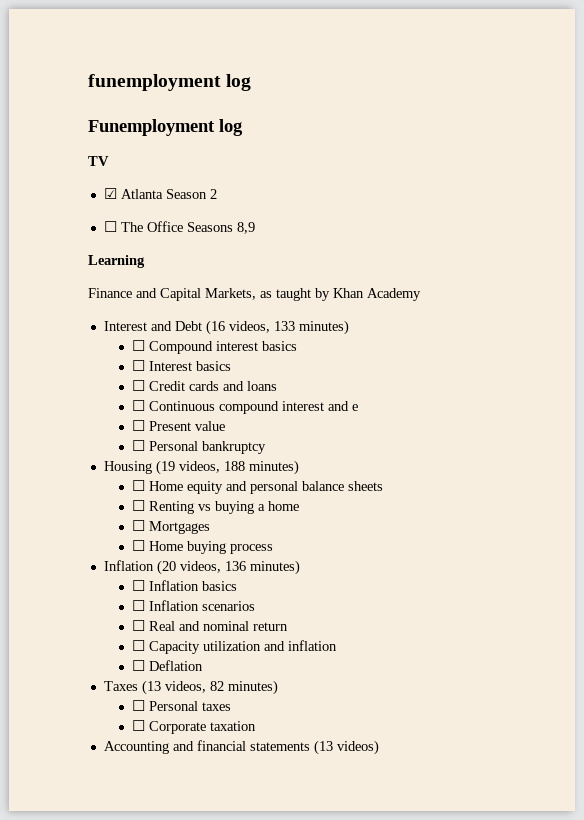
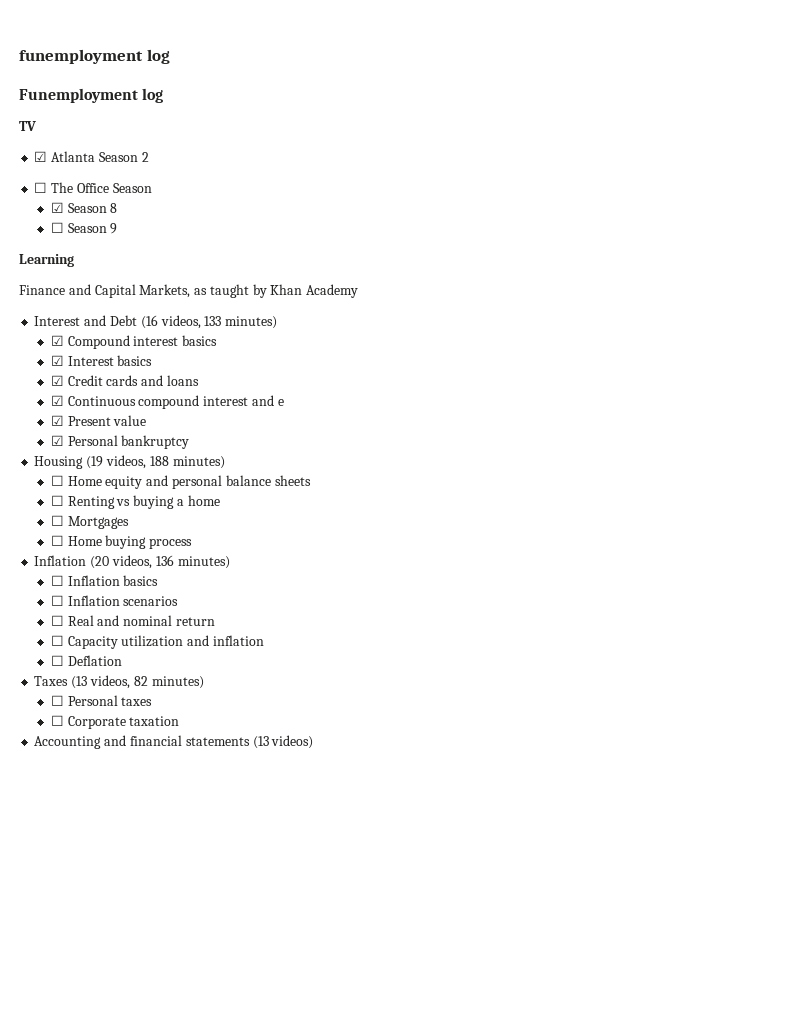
[186,222,255,234] Seasons 8,9 -> [112,183,152,193] [50,202,118,213] [50,222,118,234] Season // ☑ Season 8 // ☐ Season 9
[131,340,145,351] ☐ -> [50,335,64,346] ☑
[131,360,145,371] ☐ -> [50,355,64,366] ☑
[131,380,145,391] ☐ -> [50,375,64,386] ☑
[131,400,145,411] ☐ -> [50,395,64,406] ☑
[131,420,145,431] ☐ -> [50,415,64,426] ☑
[131,440,145,451] ☐ -> [50,435,64,446] ☑

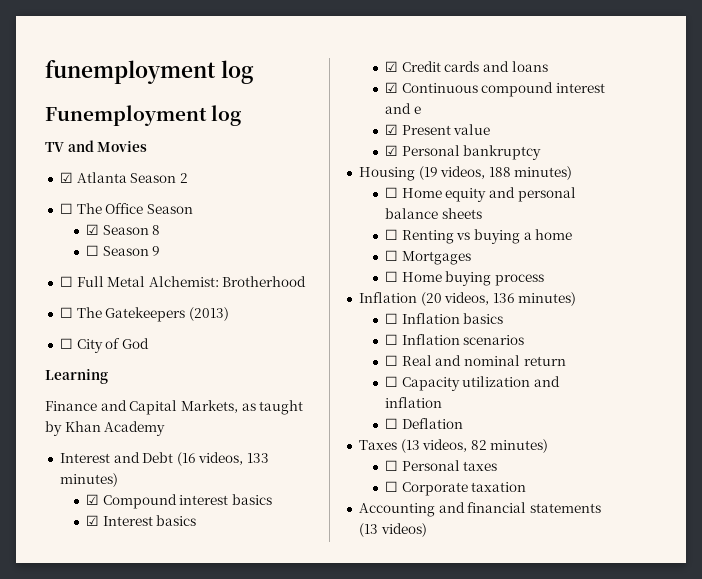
(36, 126) none -> [67,140,148,152] and Movies
(118, 228) none -> [59,276,307,287] [59,307,229,322] [59,338,149,353] // ☐ Full Metal Alchemist: Brotherhood // ☐ The Gatekeepers (2013) // ☐ City of God

